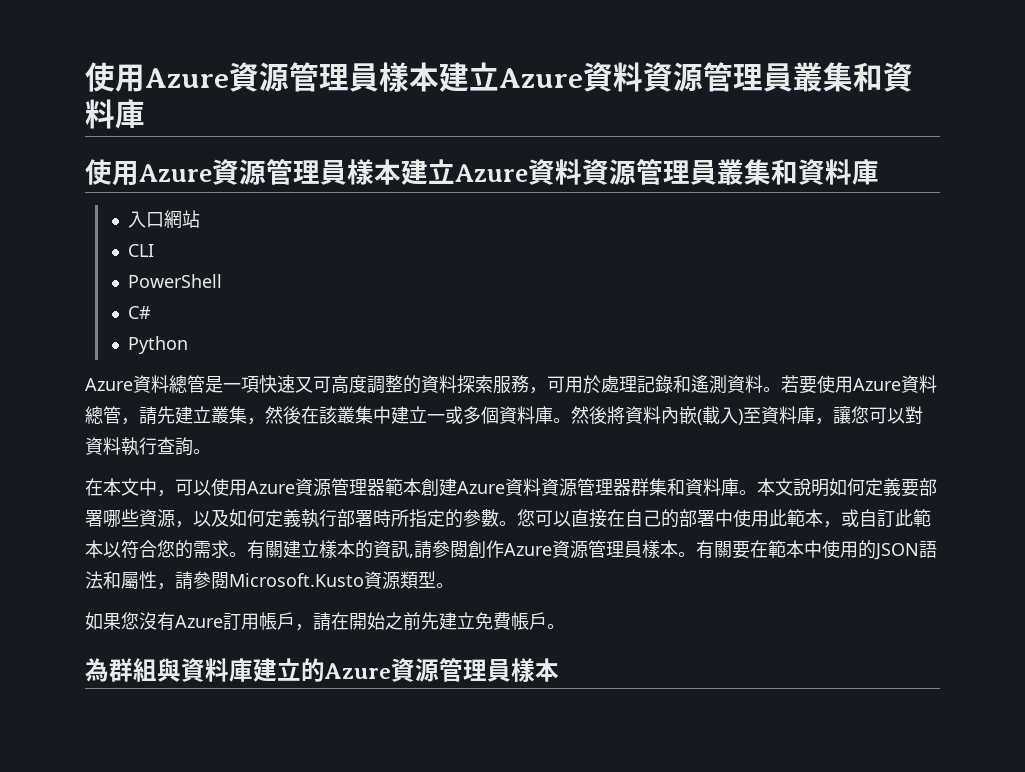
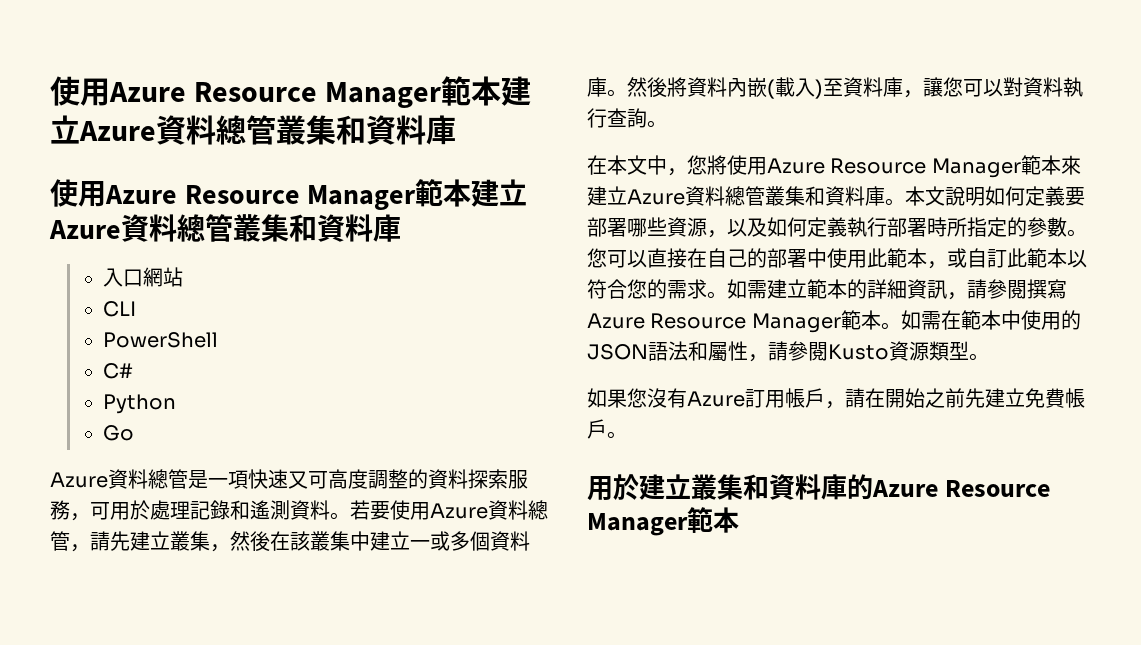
[85,62,793,92] 使用Azure資源管理員樣本建立Azure資料資源管理員 -> [50,76,532,108] [50,115,276,145] 使用Azure Resource Manager範本建立Azure資料總管
[212,159,717,185] 資源管理員樣本建立Azure資料資源管理員 -> [184,179,528,210] [49,214,233,242] Resource Manager範本建立Azure資料總管
(188, 345) none -> [103,425,135,441] // Go
[175,478,649,497] 可以使用Azure資源管理器範本創建Azure資料資源管理器群 -> [687,155,1081,178] [587,186,785,206] 您將使用Azure Resource Manager範本來建立Azure資料總管叢
[247,540,750,559] 有關建立樣本的資訊,請參閱創作Azure資源管理員樣本。有關要 -> [727,279,1067,300] [587,310,941,333] 如需建立範本的詳細資訊，請參閱撰寫Azure Resource Manager範本。如需
[229,573,364,587] Microsoft.Kusto -> [828,344,889,360] Kusto
[85,658,535,682] 為群組與資料庫建立的Azure資源管理員樣 -> [587,474,1051,501] [587,507,713,536] 用於建立叢集和資料庫的Azure Resource Manager範

